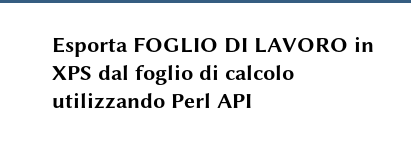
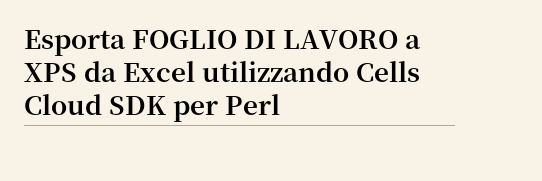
[354,36,374,52] [52,64,294,85] [52,92,252,109] in XPS dal foglio di calcolo utilizzando Perl API -> [405,35,422,49] [24,61,421,82] [24,94,281,122] a XPS da Excel utilizzando Cells Cloud SDK per Perl

